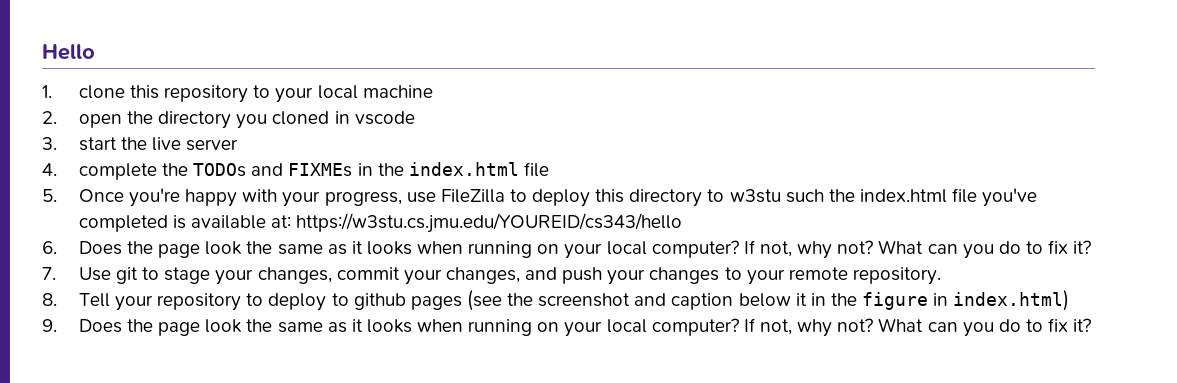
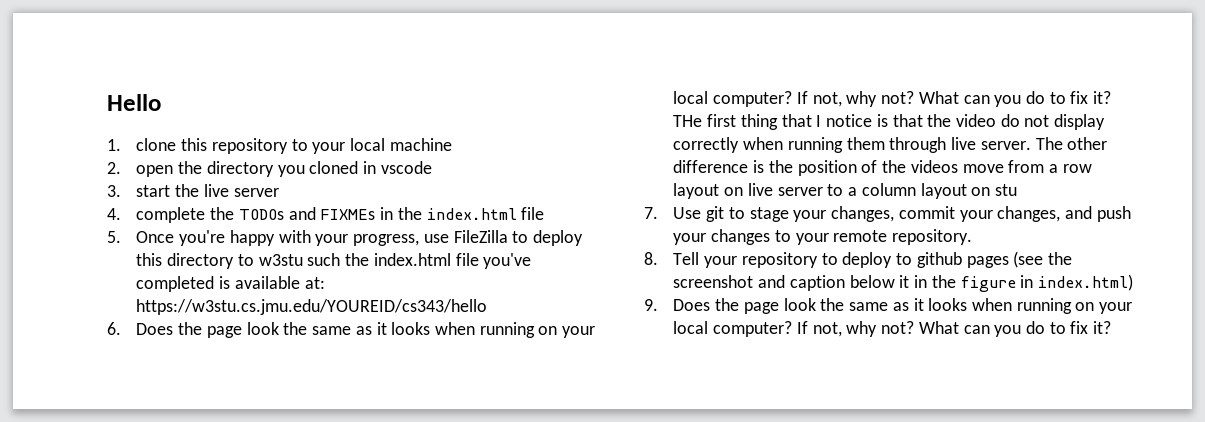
(1092, 247) none -> [673,114,1106,130] [673,137,1108,153] [673,160,1092,176] [673,183,1017,199] THe first thing that I notice is that the video do not display correctly when running them through live server. The other difference is the position of the videos move from a row layout on live server to a column layout on stu

